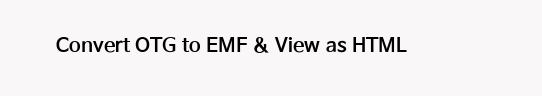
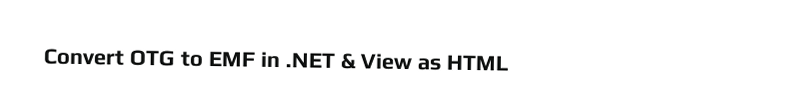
(247, 44) none -> [259,51,335,68] in .NET

